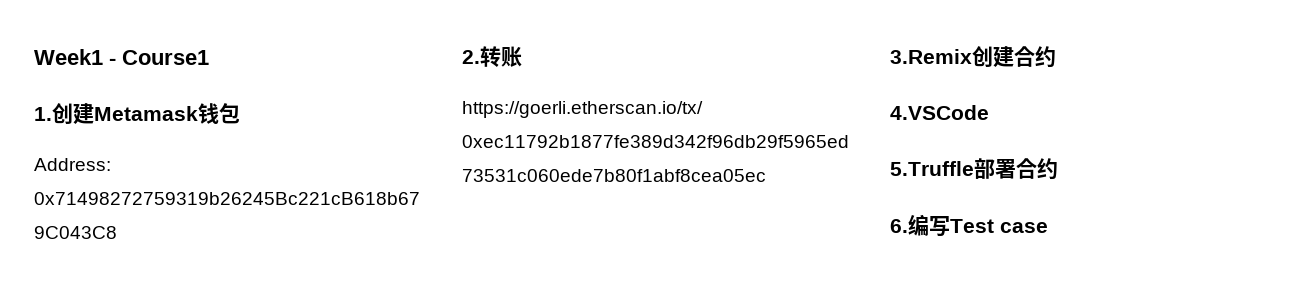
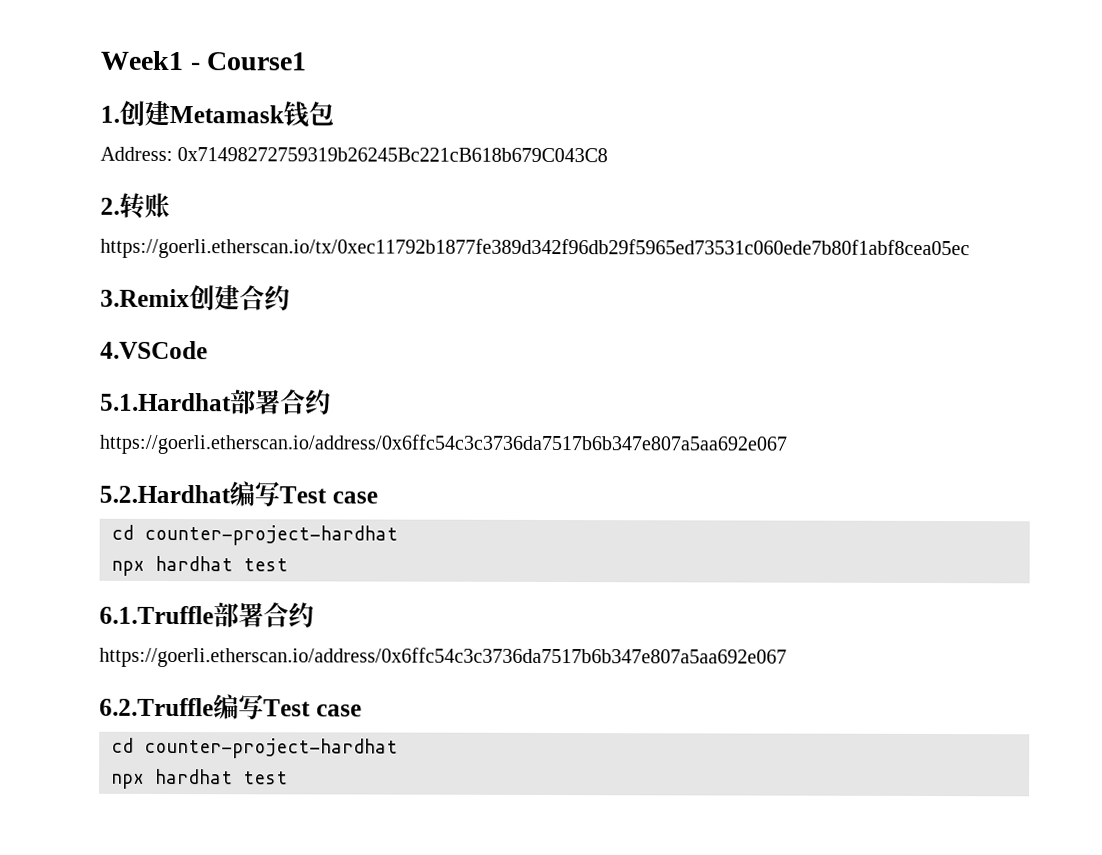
[890,158,1058,180] [890,214,1048,237] 5.Truffle部署合约 // 6.编写Test case -> [100,389,331,415] [99,433,787,456] [99,481,378,507] [111,524,398,546] [111,555,288,576] [99,602,314,628] [99,646,787,669] [99,694,362,720] [111,737,398,759] [111,768,288,789] 5.1.Hardhat部署合约 // https://goerli.etherscan.io/address/0x6ffc54c3c3736da7517b6b347e807a5aa692e067 // 5.2.Hardhat编写Test case // cd counter-project-hardhat // npx hardhat test // 6.1.Truffle部署合约 // https://goerli.etherscan.io/address/0x6ffc54c3c3736da7517b6b347e807a5aa692e067 // 6.2.Truffle编写Test case // cd counter-project-hardhat // npx hardhat test

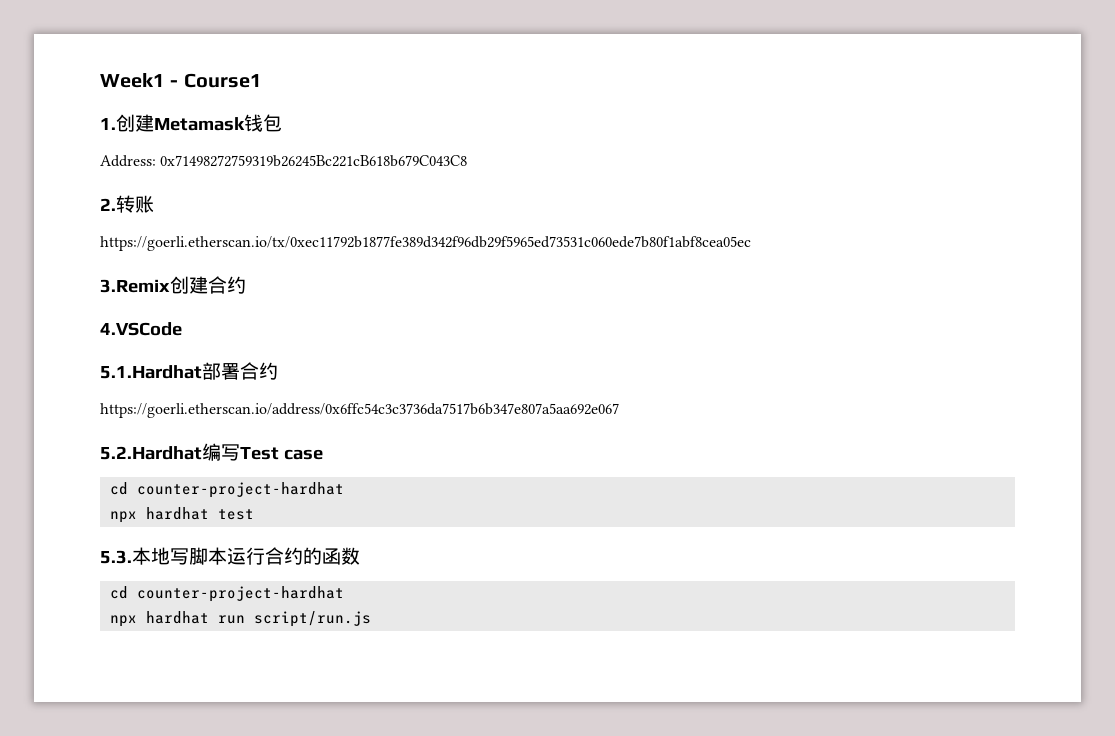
[99,602,314,628] [99,646,787,669] [99,694,362,720] [111,737,398,759] [111,768,288,789] 6.1.Truffle部署合约 // https://goerli.etherscan.io/address/0x6ffc54c3c3736da7517b6b347e807a5aa692e067 // 6.2.Truffle编写Test case // cd counter-project-hardhat // npx hardhat test -> [100,547,360,565] [109,586,344,602] [109,611,371,627] 5.3.本地写脚本运行合约的函数 // cd counter-project-hardhat // npx hardhat run script/run.js

